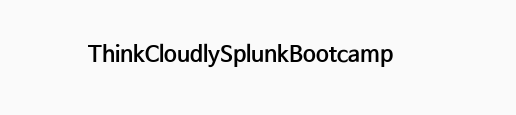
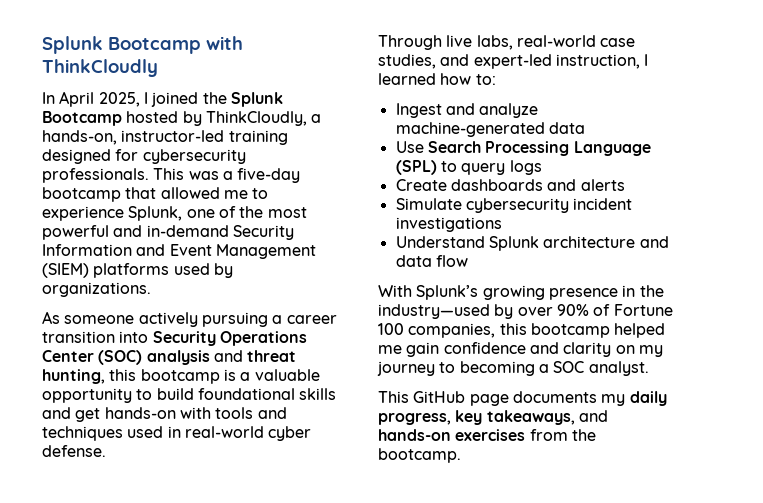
[88,43,393,68] ThinkCloudlySplunkBootcamp -> [42,36,243,54] [42,59,158,77] [42,91,283,107] [42,111,322,126] [42,130,288,145] [42,149,246,164] [42,168,301,183] [42,187,269,202] [42,206,307,221] [42,225,294,240] [42,244,316,259] [42,263,233,278] [42,282,151,297] [42,311,337,327] [42,331,307,346] [42,350,297,365] [42,369,320,384] [42,388,337,403] [42,407,287,422] [42,426,312,441] [42,445,106,457] [378,35,636,50] [378,54,649,69] [378,73,496,85] [395,103,539,118] [395,122,585,137] [395,141,651,156] [395,160,542,175] [395,179,625,191] [395,198,633,213] [395,217,502,232] [395,236,669,251] [395,255,468,267] [378,285,664,300] [378,304,673,319] [378,323,666,338] [378,342,663,357] [377,361,649,376] [378,391,667,406] [378,410,608,425] [378,429,596,441] [378,448,461,463] Splunk Bootcamp with ThinkCloudly // In April 2025, I joined the Splunk Bootcamp hosted by ThinkCloudly, a hands-on, instructor-led training designed for cybersecurity professionals. This was a five-day bootcamp that allowed me to experience Splunk, one of the most powerful and in-demand Security Information and Event Management (SIEM) platforms used by organizations. // As someone actively pursuing a career transition into Security Operations Center (SOC) analysis and threat hunting, this bootcamp is a valuable opportunity to build foundational skills and get hands-on with tools and techniques used in real-world cyber defense. // Through live labs, real-world case studies, and expert-led instruction, I learned how to: // Ingest and analyze machine-generated data // Use Search Processing Language (SPL) to query logs // Create dashboards and alerts // Simulate cybersecurity incident investigations // Understand Splunk architecture and data flow // With Splunk’s growing presence in the industry—used by over 90% of Fortune 100 companies, this bootcamp helped me gain confidence and clarity on my journey to becoming a SOC analyst. // This GitHub page documents my daily progress, key takeaways, and hands-on exercises from the bootcamp.

